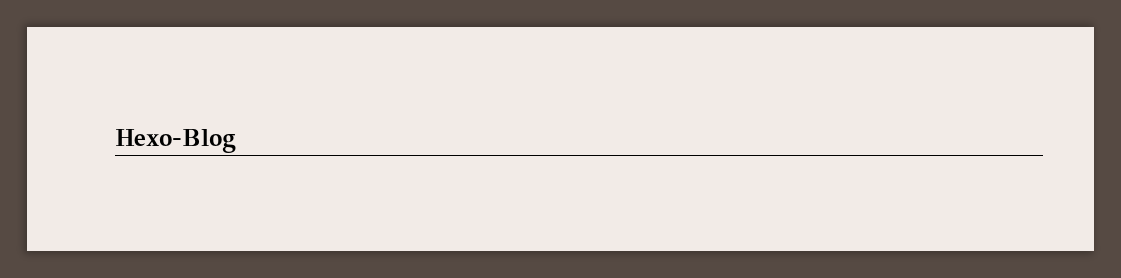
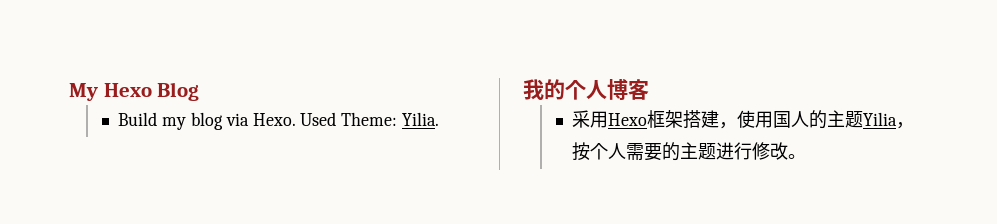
[115,129,236,153] Hexo-Blog -> [69,82,200,101] [118,112,440,130] [523,79,649,100] [572,110,915,129] [572,142,807,161] My Hexo Blog // Build my blog via Hexo. Used Theme: Yilia. // 我的个人博客 // 采用Hexo框架搭建，使用国人的主题Yilia，按个人需要的主题进行修改。

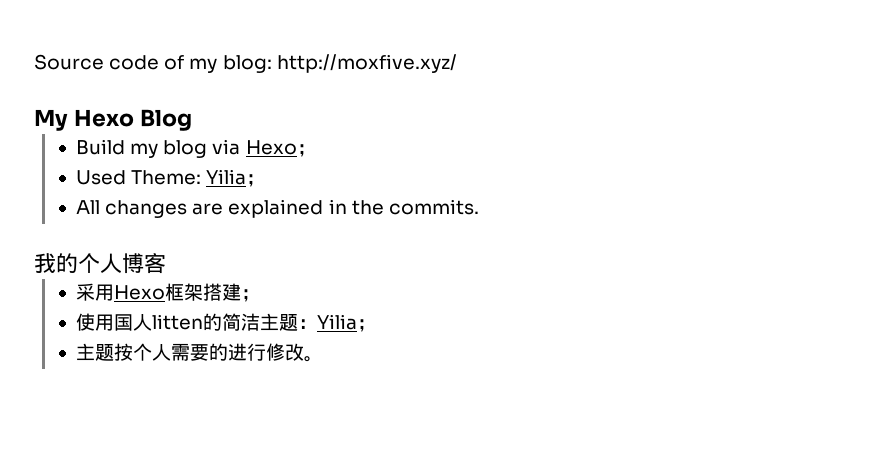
(69, 92) none -> [34,54,457,73] Source code of my blog: http://moxfive.xyz/ //
[252,113,296,126] Hexo. -> [245,140,316,157] Hexo； //
[402,112,440,126] Yilia. -> [206,169,266,187] [76,199,479,218] Yilia； // All changes are explained in the commits.
[719,122,738,129] ， -> [241,289,261,302] ； //
[809,110,915,129] 的主题Yilia， -> [152,313,377,332] [76,343,115,361] litten的简洁主题：Yilia； // 主题
[680,142,717,160] 主题 -> (229, 352) none

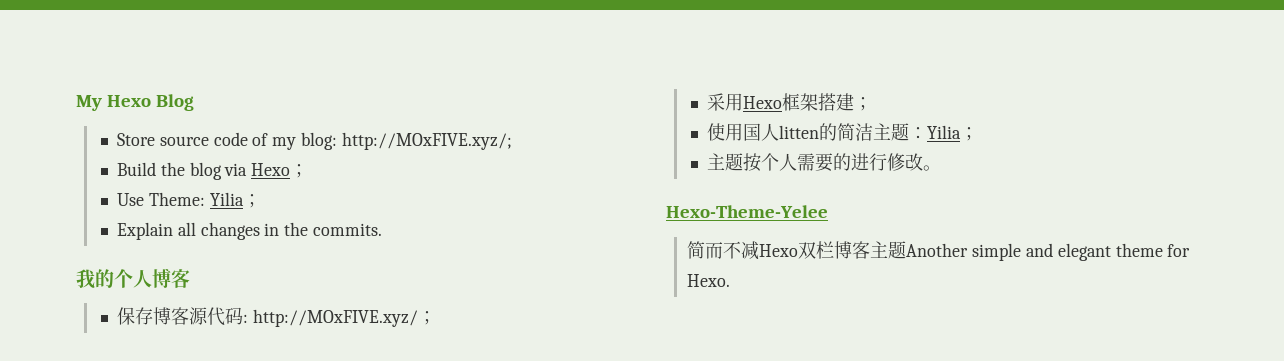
[34,54,457,73] [34,109,192,131] Source code of my blog: http://moxfive.xyz/ // My Hexo Blog -> [76,94,195,111] [116,132,513,150] My Hexo Blog // Store source code of my blog: http://MOxFIVE.xyz/;
[130,143,159,158] my -> [160,162,185,176] the
[76,170,127,185] Used -> [116,193,144,206] Use
[76,199,324,218] All changes are explained -> [116,222,260,240] Explain all changes
(166, 263) none -> [116,307,436,327] // 保存博客源代码: http://MOxFIVE.xyz/；
(324, 359) none -> [666,205,828,218] [687,241,1191,261] [687,274,731,287] // Hexo-Theme-Yelee // 简而不减Hexo双栏博客主题Another simple and elegant theme for Hexo.

